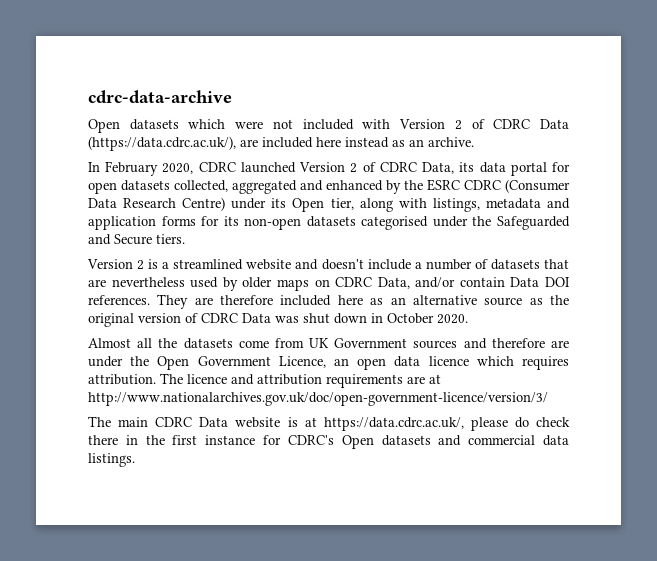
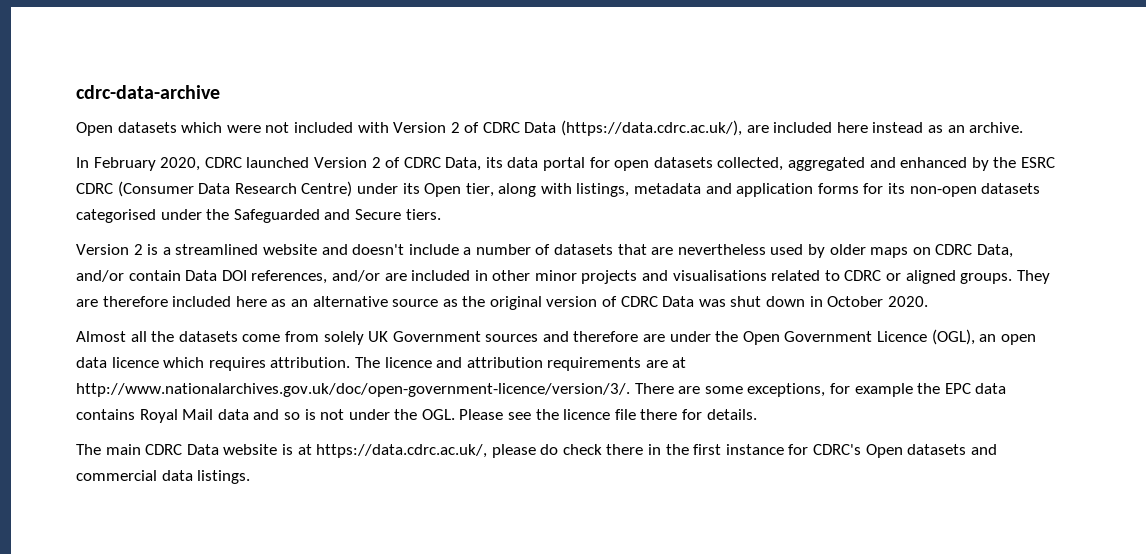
[88,295,150,305] references. -> [251,270,1013,284] references, and/or are included in other minor projects and visualisations related to CDRC or aligned groups.
(304, 343) none -> [323,331,364,345] solely
[278,356,326,368] Licence, -> [877,329,975,345] Licence (OGL),
[88,392,548,406] http://www.nationalarchives.gov.uk/doc/open-government-licence/version/3/ -> [76,383,1007,397] [76,409,757,423] http://www.nationalarchives.gov.uk/doc/open-government-licence/version/3/. There are some exceptions, for example the EPC data contains Royal Mail data and so is not under the OGL. Please see the licence file there for details.

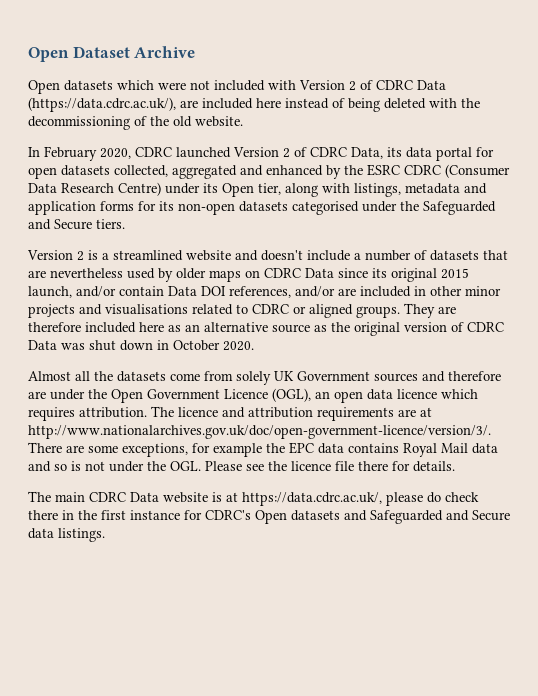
[76,85,220,99] cdrc-data-archive -> [28,46,196,62] Open Dataset Archive
[928,122,1024,133] as an archive. -> [332,98,480,112] [28,116,243,130] of being deleted with the decommissioning of the old website.
[976,244,1013,258] Data, -> [305,268,469,282] [28,286,72,298] Data since its original 2015 launch,
[76,470,157,481] commercial -> [370,510,510,524] Safeguarded and Secure

